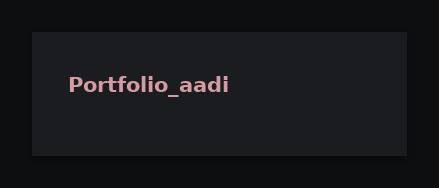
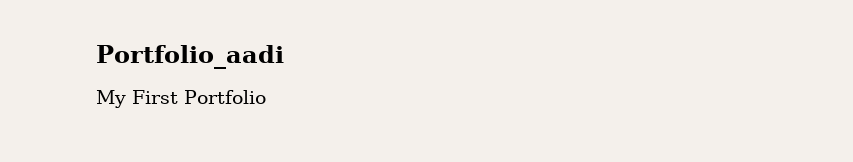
(229, 86) none -> [96,90,266,108] // My First Portfolio

